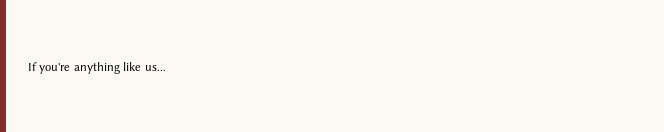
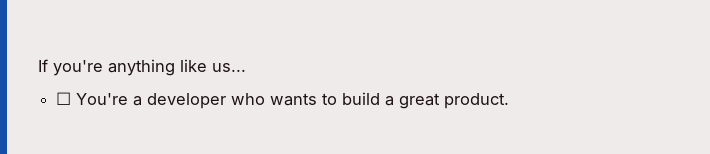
(166, 68) none -> [56,92,510,109] // ☐ You're a developer who wants to build a great product.

